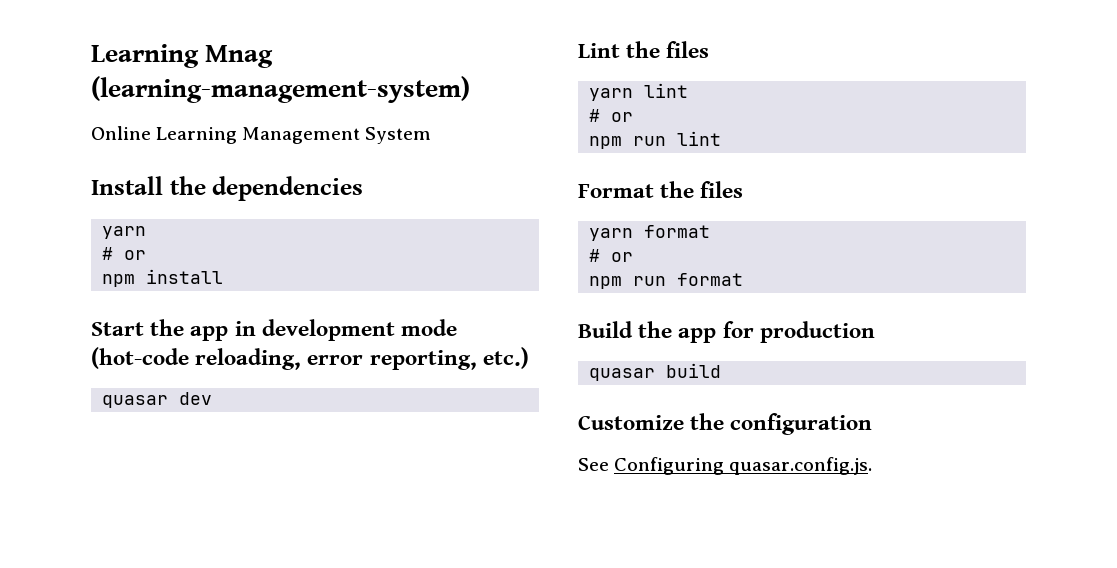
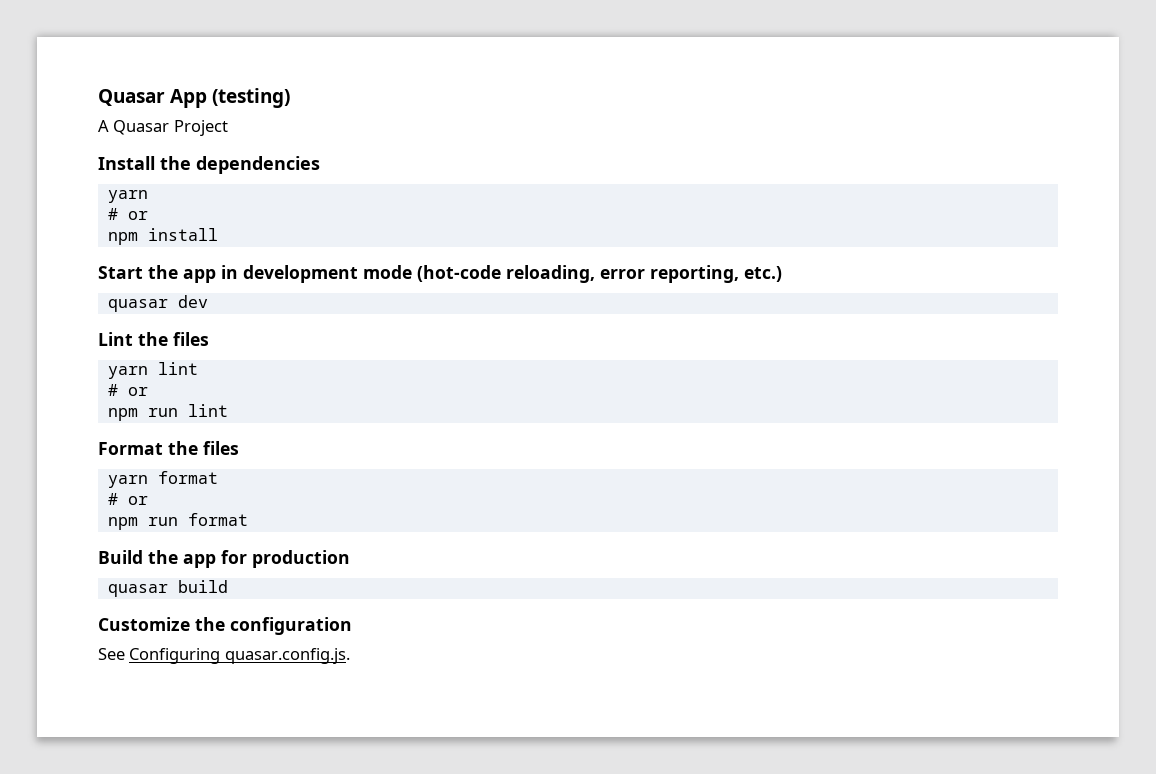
[91,44,274,68] [91,76,470,103] [91,126,432,144] Learning Mnag (learning-management-system) // Online Learning Management System -> [98,88,291,108] [98,120,228,136] Quasar App (testing) // A Quasar Project

